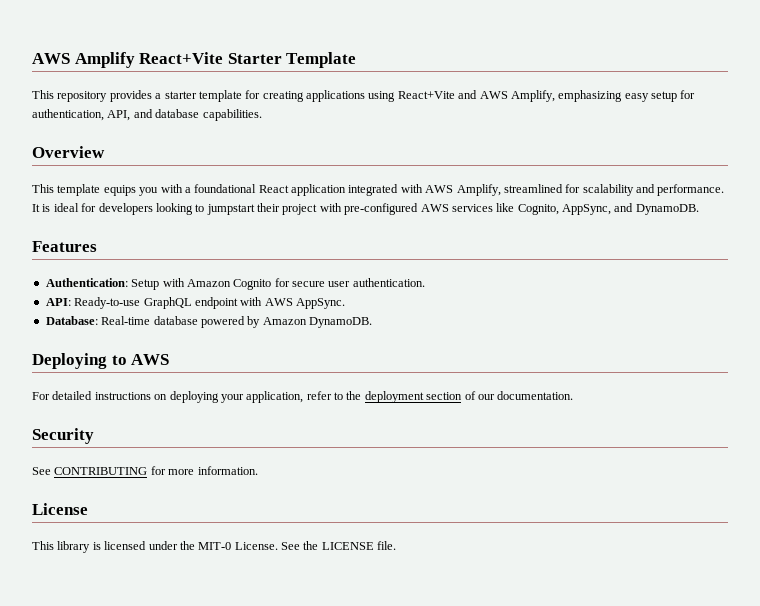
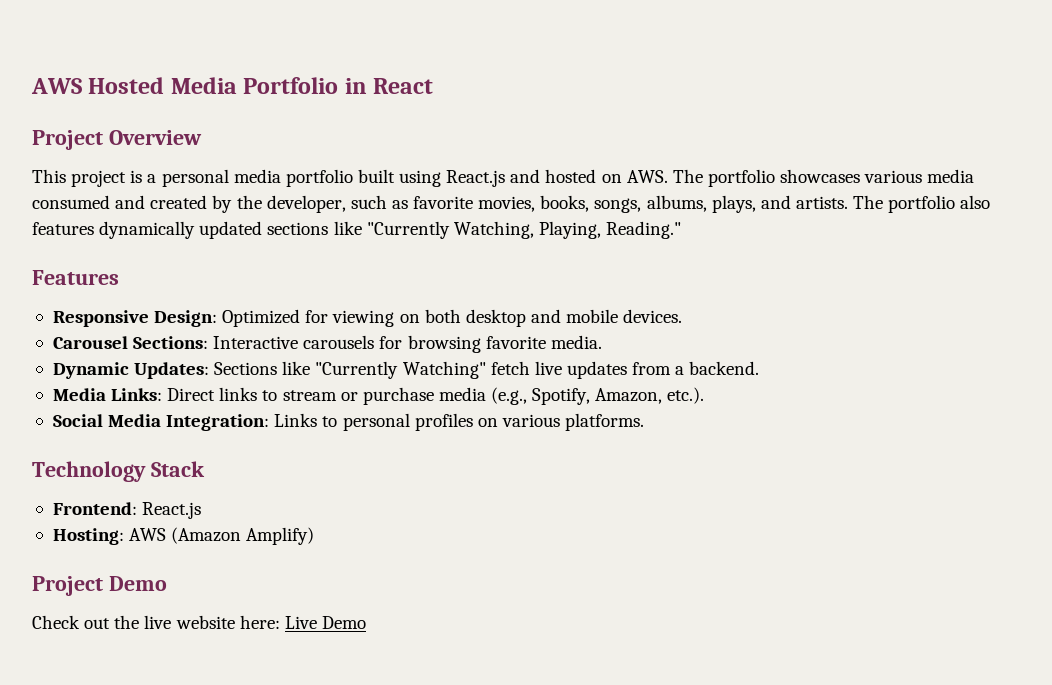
[32,52,357,68] [32,90,696,102] [32,109,262,121] [32,146,105,158] [32,184,725,196] [32,203,699,215] [32,241,97,252] [45,278,425,290] [45,297,345,309] [45,316,372,328] [32,353,170,369] [32,391,574,403] [32,428,94,444] [32,466,258,475] [32,503,88,515] [32,541,397,553] AWS Amplify React+Vite Starter Template // This repository provides a starter template for creating applications using React+Vite and AWS Amplify, emphasizing easy setup for authentication, API, and database capabilities. // Overview // This template equips you with a foundational React application integrated with AWS Amplify, streamlined for scalability and performance. It is ideal for developers looking to jumpstart their project with pre-configured AWS services like Cognito, AppSync, and DynamoDB. // Features // Authentication: Setup with Amazon Cognito for secure user authentication. // API: Ready-to-use GraphQL endpoint with AWS AppSync. // Database: Real-time database powered by Amazon DynamoDB. // Deploying to AWS // For detailed instructions on deploying your application, refer to the deployment section of our documentation. // Security // See CONTRIBUTING for more information. // License // This library is licensed under the MIT-0 License. See the LICENSE file. -> [31,77,434,94] [32,130,202,150] [32,169,975,187] [32,195,991,213] [32,221,682,239] [32,270,119,285] [52,309,683,327] [52,335,602,353] [52,361,760,379] [52,387,705,405] [52,413,645,431] [32,461,205,482] [52,502,202,519] [52,527,315,545] [32,576,167,596] [32,615,366,629] AWS Hosted Media Portfolio in React // Project Overview // This project is a personal media portfolio built using React.js and hosted on AWS. The portfolio showcases various media consumed and created by the developer, such as favorite movies, books, songs, albums, plays, and artists. The portfolio also features dynamically updated sections like "Currently Watching, Playing, Reading." // Features // Responsive Design: Optimized for viewing on both desktop and mobile devices. // Carousel Sections: Interactive carousels for browsing favorite media. // Dynamic Updates: Sections like "Currently Watching" fetch live updates from a backend. // Media Links: Direct links to stream or purchase media (e.g., Spotify, Amazon, etc.). // Social Media Integration: Links to personal profiles on various platforms. // Technology Stack // Frontend: React.js // Hosting: AWS (Amazon Amplify) // Project Demo // Check out the live website here: Live Demo

